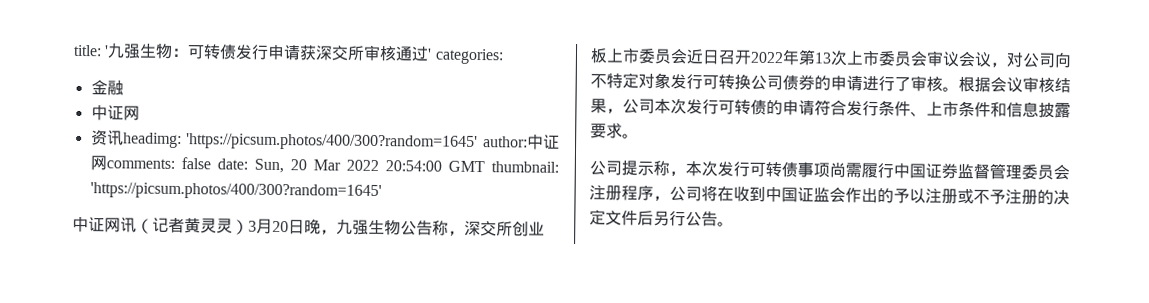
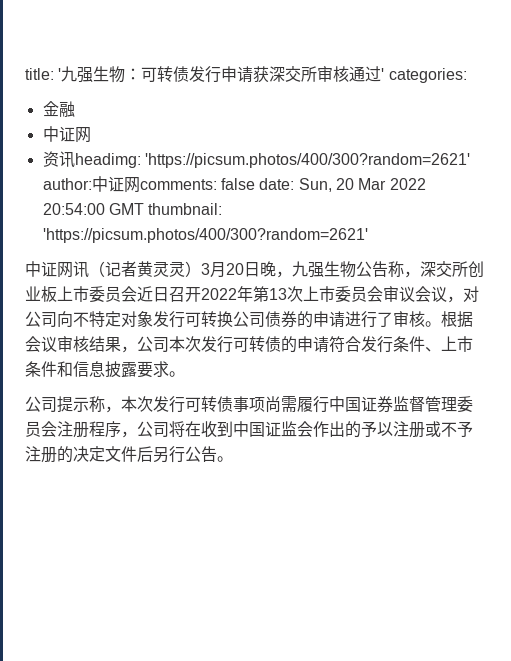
[186,133,479,152] 'https://picsum.photos/400/300?random=1645' -> [144,153,470,168] 'https://picsum.photos/400/300?random=2621'
[89,182,382,201] 'https://picsum.photos/400/300?random=1645' -> [42,228,368,243] 'https://picsum.photos/400/300?random=2621'

